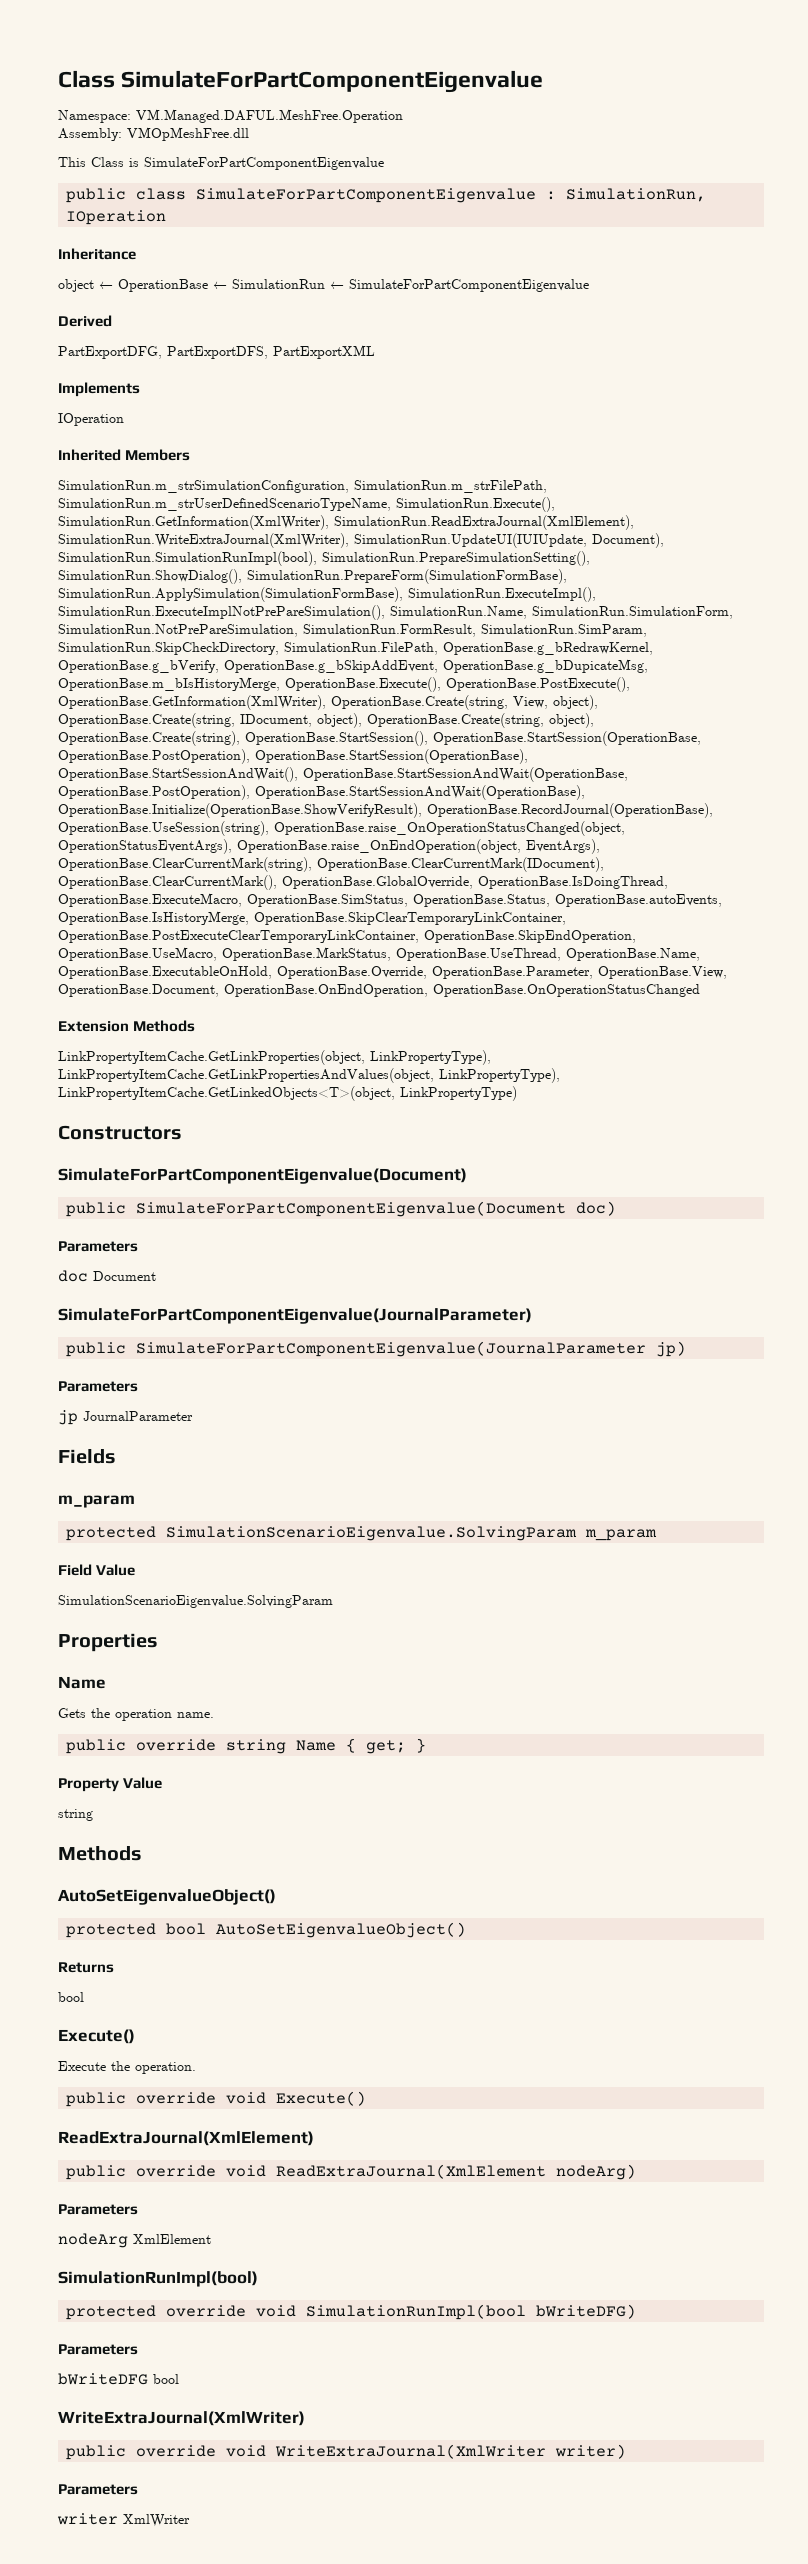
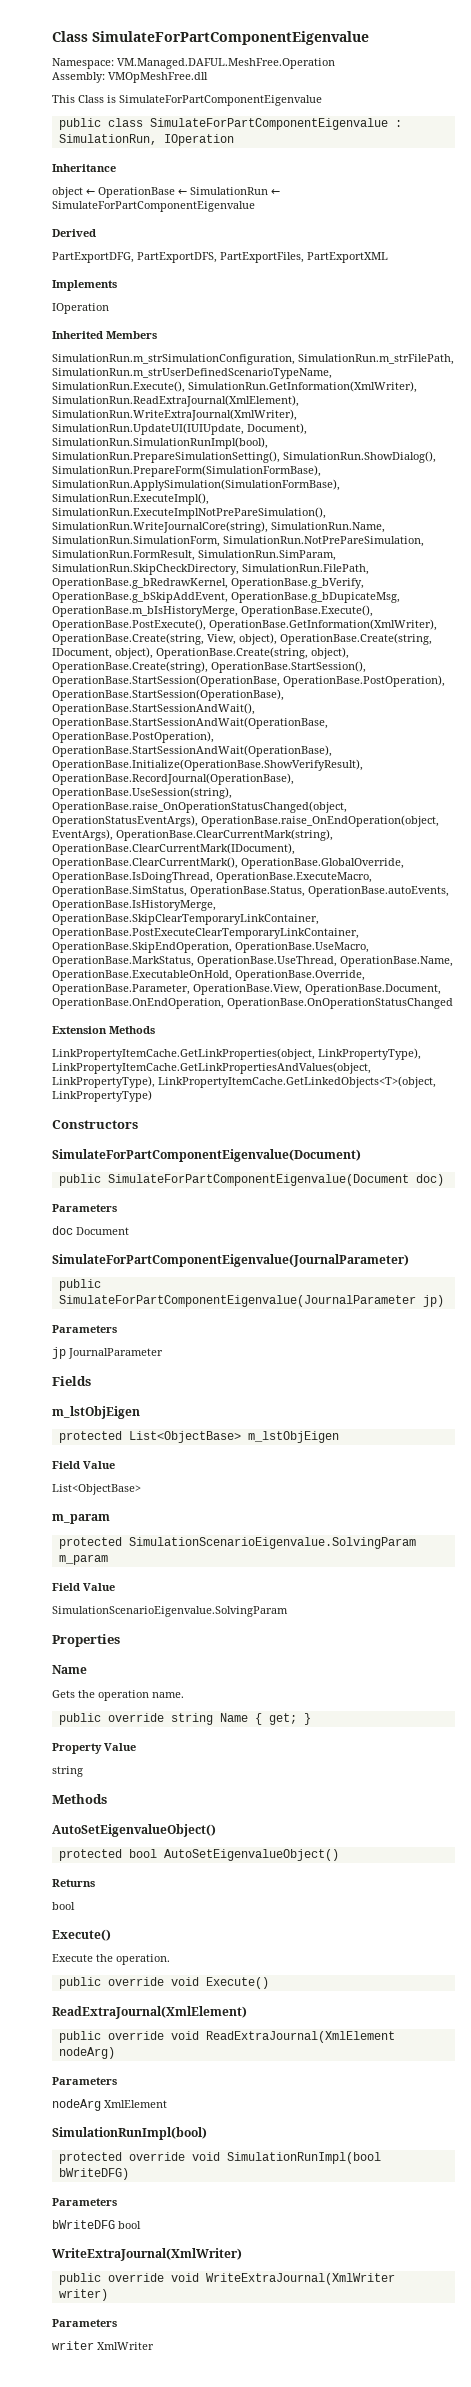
(268, 352) none -> [220,252,304,263] PartExportFiles,
(385, 612) none -> [52,521,268,533] SimulationRun.WriteJournalCore(string),
(116, 1456) none -> [52,1406,140,1419] [58,1431,339,1443] [52,1461,115,1469] [52,1484,141,1495] // m_lstObjEigen // protected List<ObjectBase> m_lstObjEigen // Field Value // List<ObjectBase>

